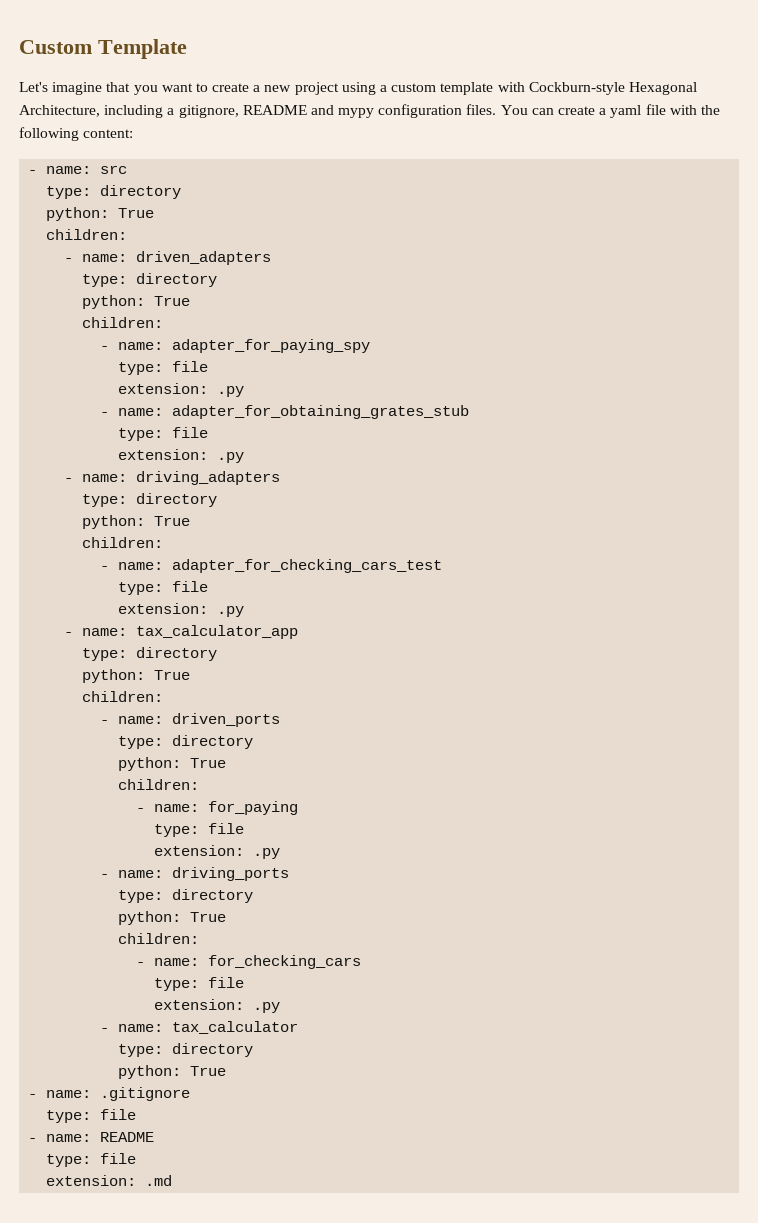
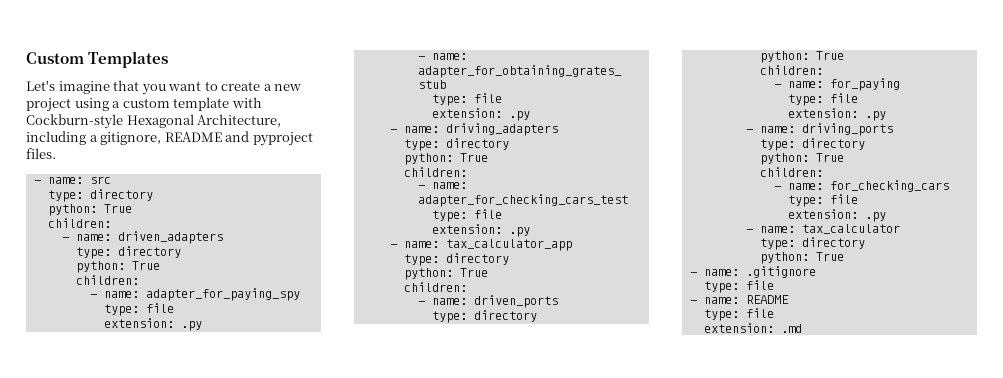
[98,39,187,59] Template -> [88,51,169,68] Templates
[338,104,463,118] mypy configuration -> [252,132,313,146] pyproject
[500,104,720,118] [19,127,134,141] You can create a yaml file with the following content: -> (56, 153) none

